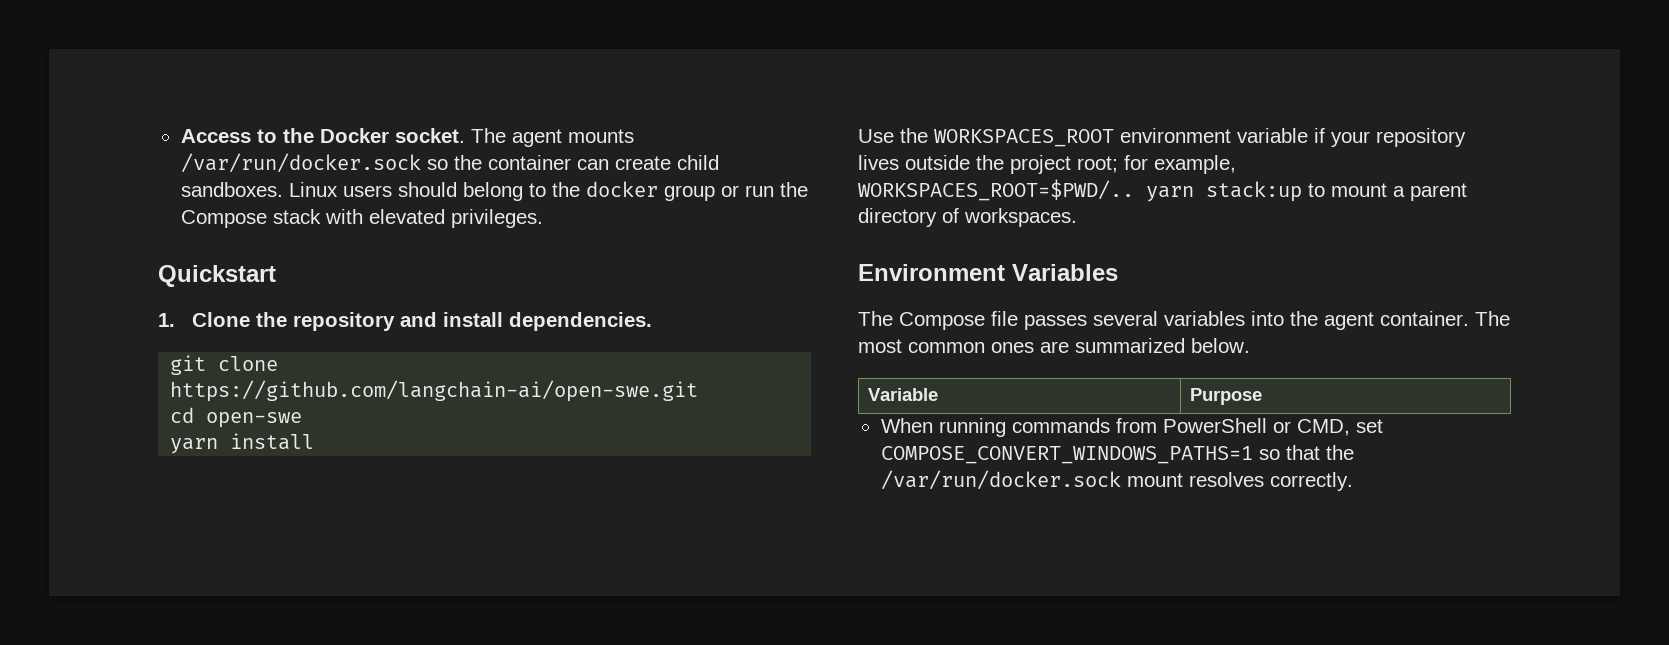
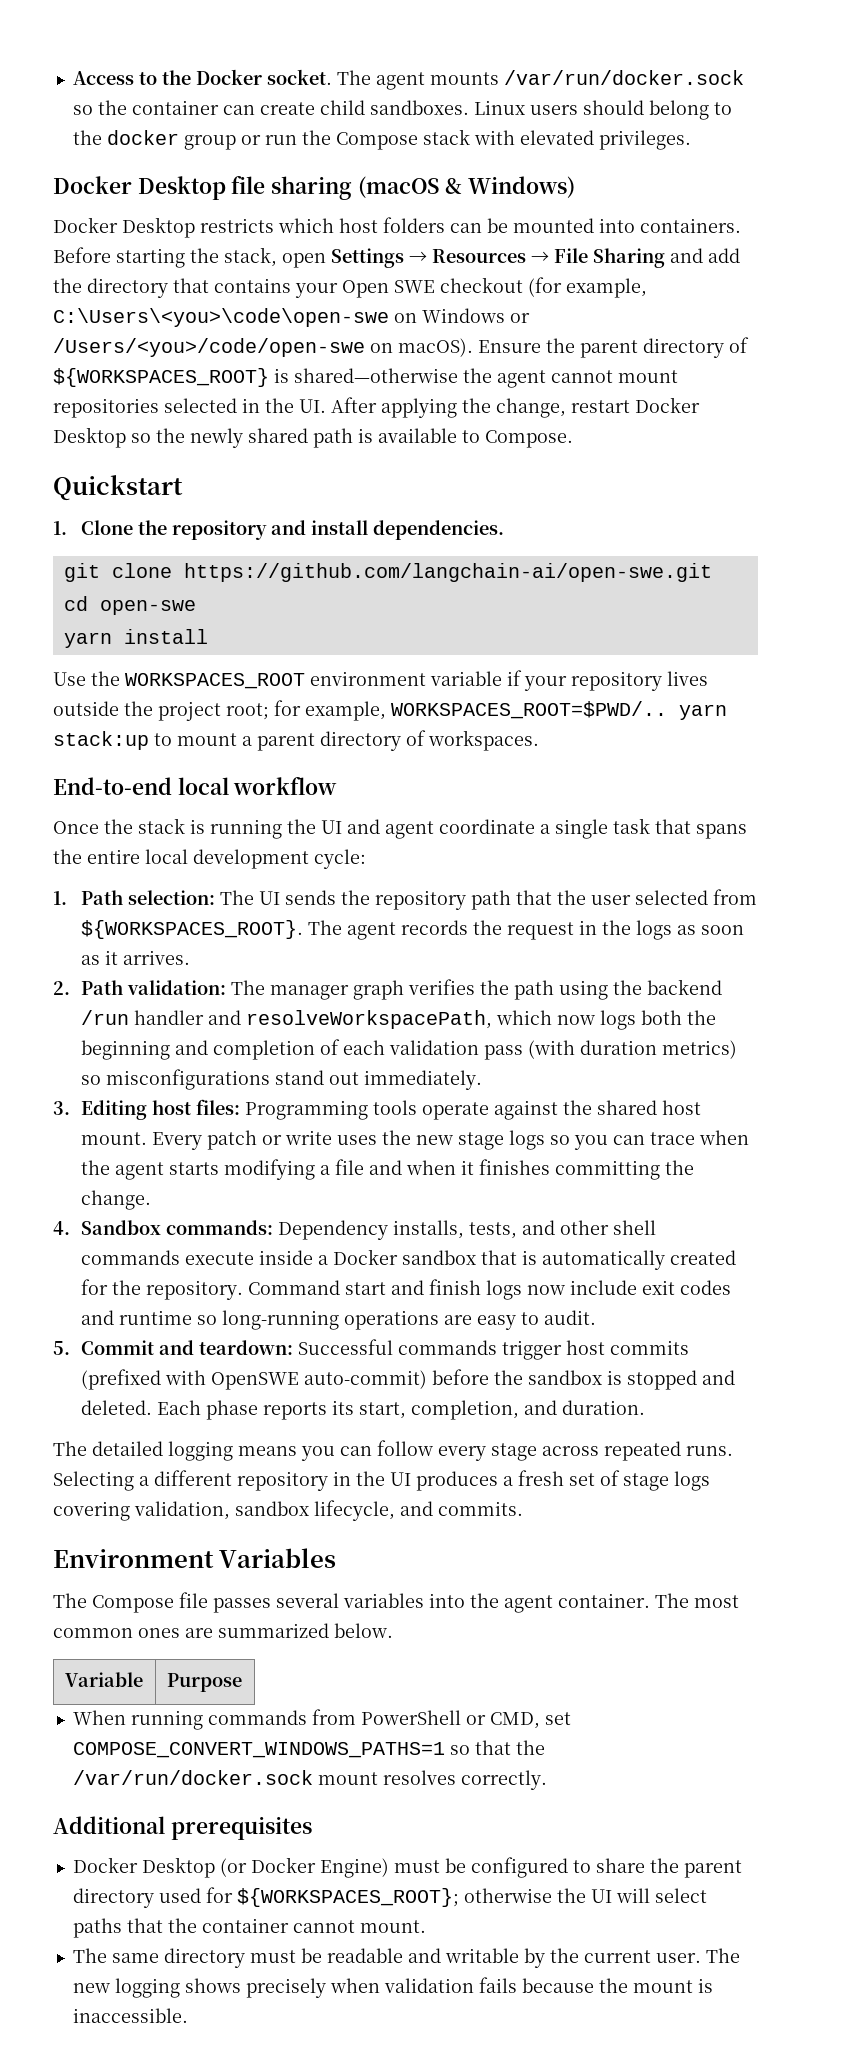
(543, 218) none -> [53,176,576,200] [53,217,741,238] [53,247,740,268] [53,277,647,298] [53,308,530,327] [53,337,749,358] [53,368,678,388] [53,397,700,418] [53,427,573,448] // Docker Desktop file sharing (macOS & Windows) // Docker Desktop restricts which host folders can be mounted into containers. Before starting the stack, open Settings → Resources → File Sharing and add the directory that contains your Open SWE checkout (for example, C:\Users\<you>\code\open-swe on Windows or /Users/<you>/code/open-swe on macOS). Ensure the parent directory of ${WORKSPACES_ROOT} is shared—otherwise the agent cannot mount repositories selected in the UI. After applying the change, restart Docker Desktop so the newly shared path is available to Compose.
(1077, 217) none -> [53,777,338,795] [53,818,747,839] [53,849,366,869] [53,889,758,910] [81,920,745,940] [81,950,191,965] [53,979,723,1000] [81,1010,717,1030] [81,1039,738,1060] [81,1069,483,1090] [53,1099,702,1120] [81,1130,750,1150] [81,1159,695,1180] [81,1190,152,1210] [53,1220,657,1240] [81,1249,737,1270] [81,1279,732,1300] [81,1310,597,1330] [53,1339,690,1360] [81,1369,736,1390] [81,1400,646,1420] [53,1440,733,1461] [53,1470,710,1491] [53,1500,523,1521] // End-to-end local workflow // Once the stack is running the UI and agent coordinate a single task that spans the entire local development cycle: // 1. Path selection: The UI sends the repository path that the user selected from ${WORKSPACES_ROOT}. The agent records the request in the logs as soon as it arrives. // 2. Path validation: The manager graph verifies the path using the backend /run handler and resolveWorkspacePath, which now logs both the beginning and completion of each validation pass (with duration metrics) so misconfigurations stand out immediately. // 3. Editing host files: Programming tools operate against the shared host mount. Every patch or write uses the new stage logs so you can trace when the agent starts modifying a file and when it finishes committing the change. // 4. Sandbox commands: Dependency installs, tests, and other shell commands execute inside a Docker sandbox that is automatically created for the repository. Command start and finish logs now include exit codes and runtime so long-running operations are easy to audit. // 5. Commit and teardown: Successful commands trigger host commits (prefixed with OpenSWE auto-commit) before the sandbox is stopped and deleted. Each phase reports its start, completion, and duration. // The detailed logging means you can follow every stage across repeated runs. Selecting a different repository in the UI produces a fresh set of stage logs covering validation, sandbox lifecycle, and commits.
(1353, 481) none -> [53,1816,312,1840] [72,1857,742,1878] [72,1887,707,1908] [72,1918,426,1938] [72,1948,740,1968] [72,1977,713,1998] [72,2008,188,2023] // Additional prerequisites // Docker Desktop (or Docker Engine) must be configured to share the parent directory used for ${WORKSPACES_ROOT}; otherwise the UI will select paths that the container cannot mount. // The same directory must be readable and writable by the current user. The new logging shows precisely when validation fails because the mount is inaccessible.

